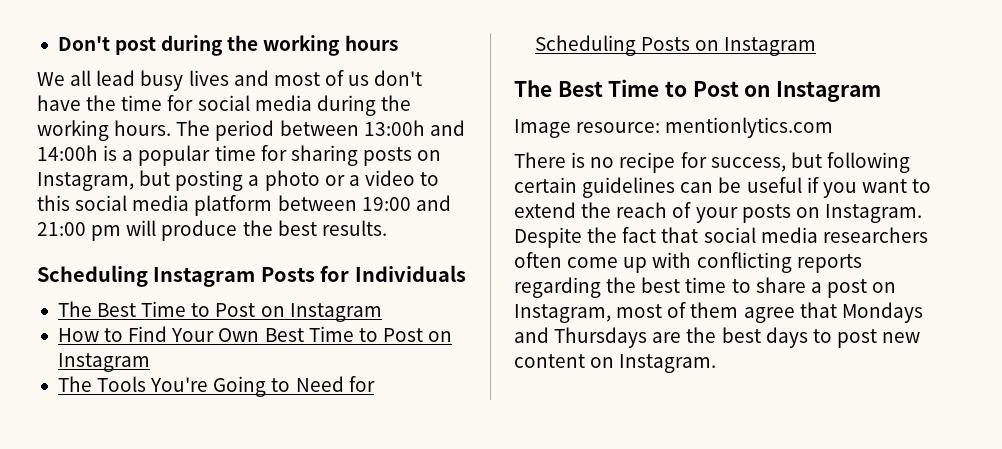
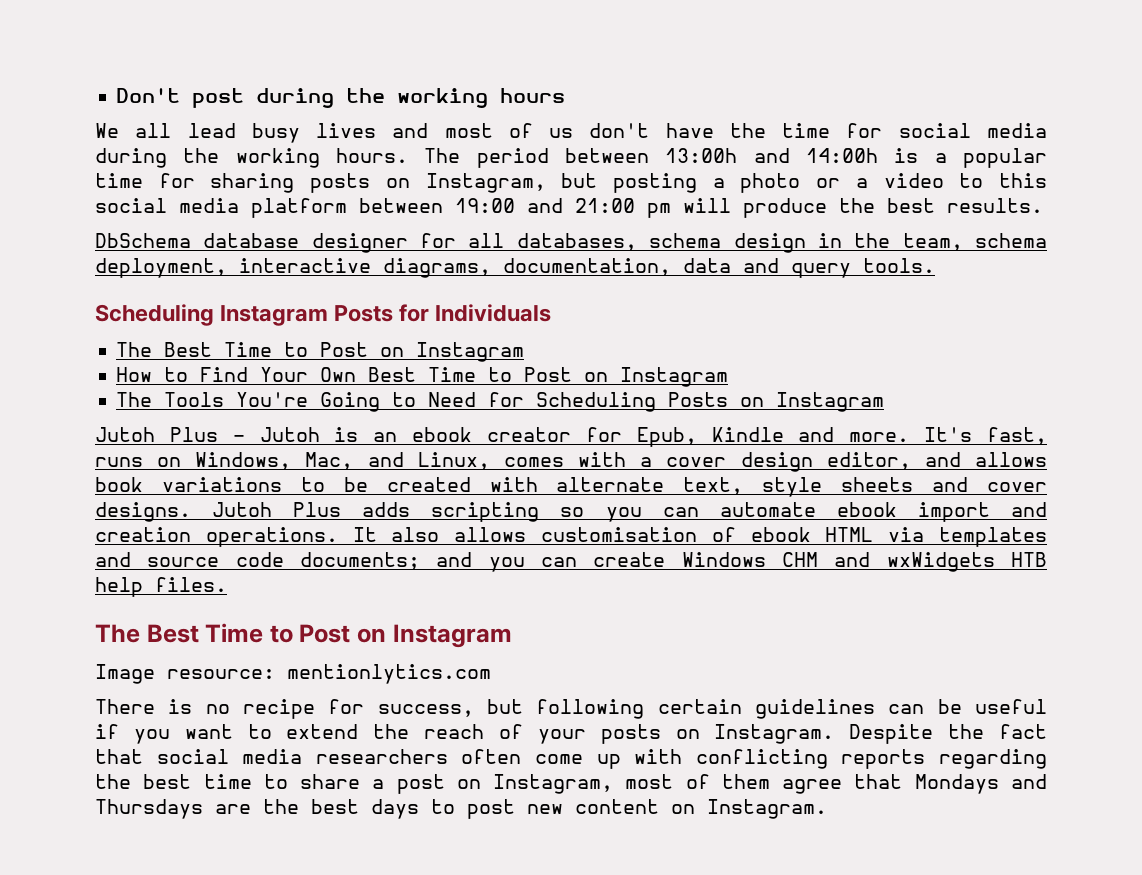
(387, 228) none -> [95,233,1047,253] [95,258,935,278] // DbSchema database designer for all databases, schema design in the team, schema deployment, interactive diagrams, documentation, data and query tools.
(817, 46) none -> [95,427,1047,447] [95,452,1047,472] [95,477,1047,497] [95,502,1048,522] [95,527,1047,547] [95,552,1047,572] [95,577,227,597] // Jutoh Plus - Jutoh is an ebook creator for Epub, Kindle and more. It's fast, runs on Windows, Mac, and Linux, comes with a cover design editor, and allows book variations to be created with alternate text, style sheets and cover designs. Jutoh Plus adds scripting so you can automate ebook import and creation operations. It also allows customisation of ebook HTML via templates and source code documents; and you can create Windows CHM and wxWidgets HTB help files.

